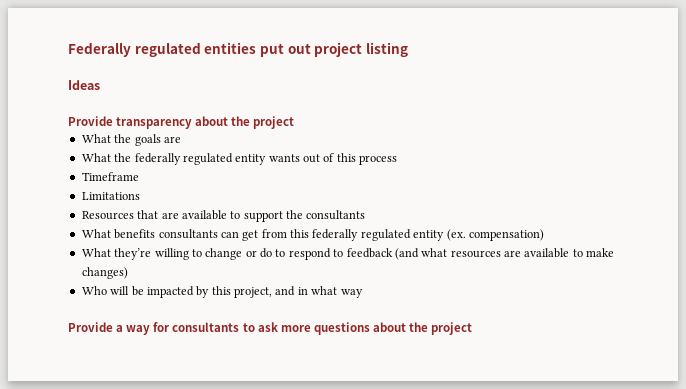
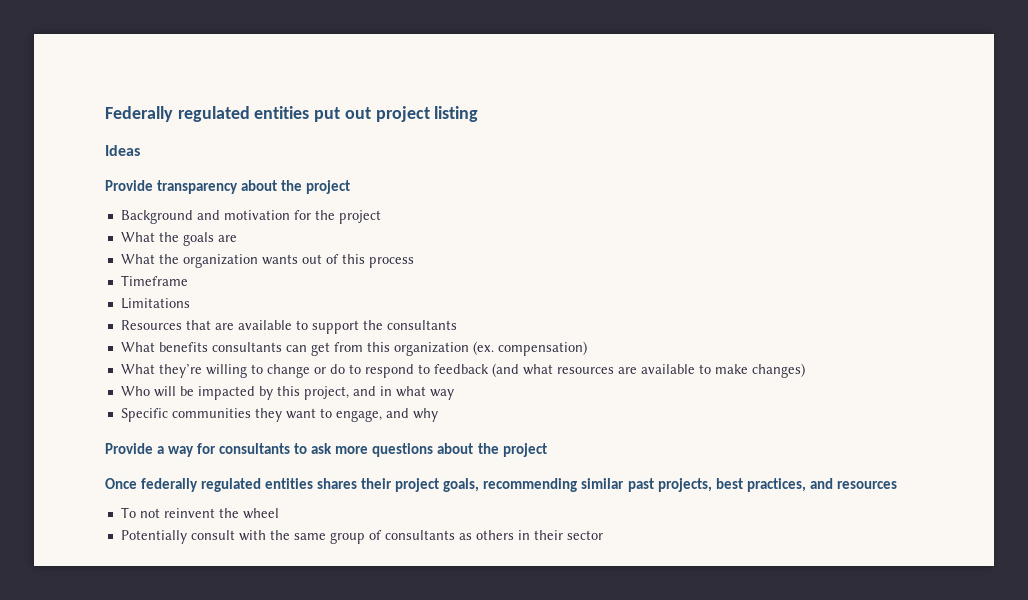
(295, 122) none -> [120,210,381,224] // Background and motivation for the project
[134,153,267,165] federally regulated entity -> [182,254,258,268] organization
[312,229,445,241] federally regulated entity -> [393,342,469,356] organization
(363, 293) none -> [120,408,438,422] // Specific communities they want to engage, and why
(473, 328) none -> [105,478,897,492] [120,507,279,519] [120,530,603,544] // Once federally regulated entities shares their project goals, recommending similar past projects, best practices, and resources // To not reinvent the wheel // Potentially consult with the same group of consultants as others in their sector

